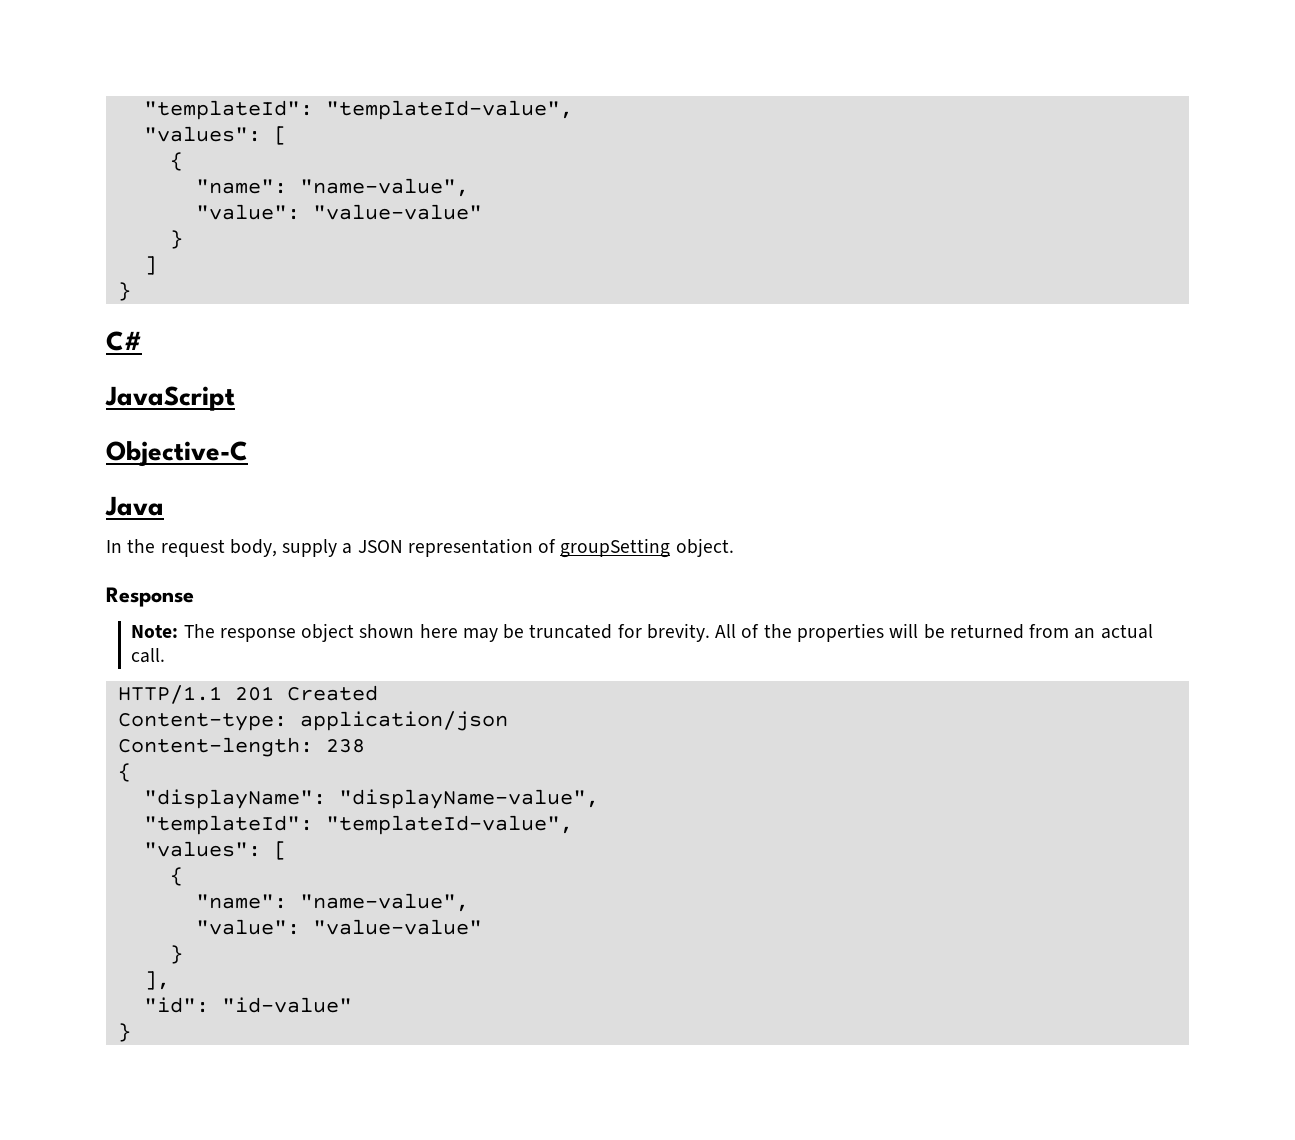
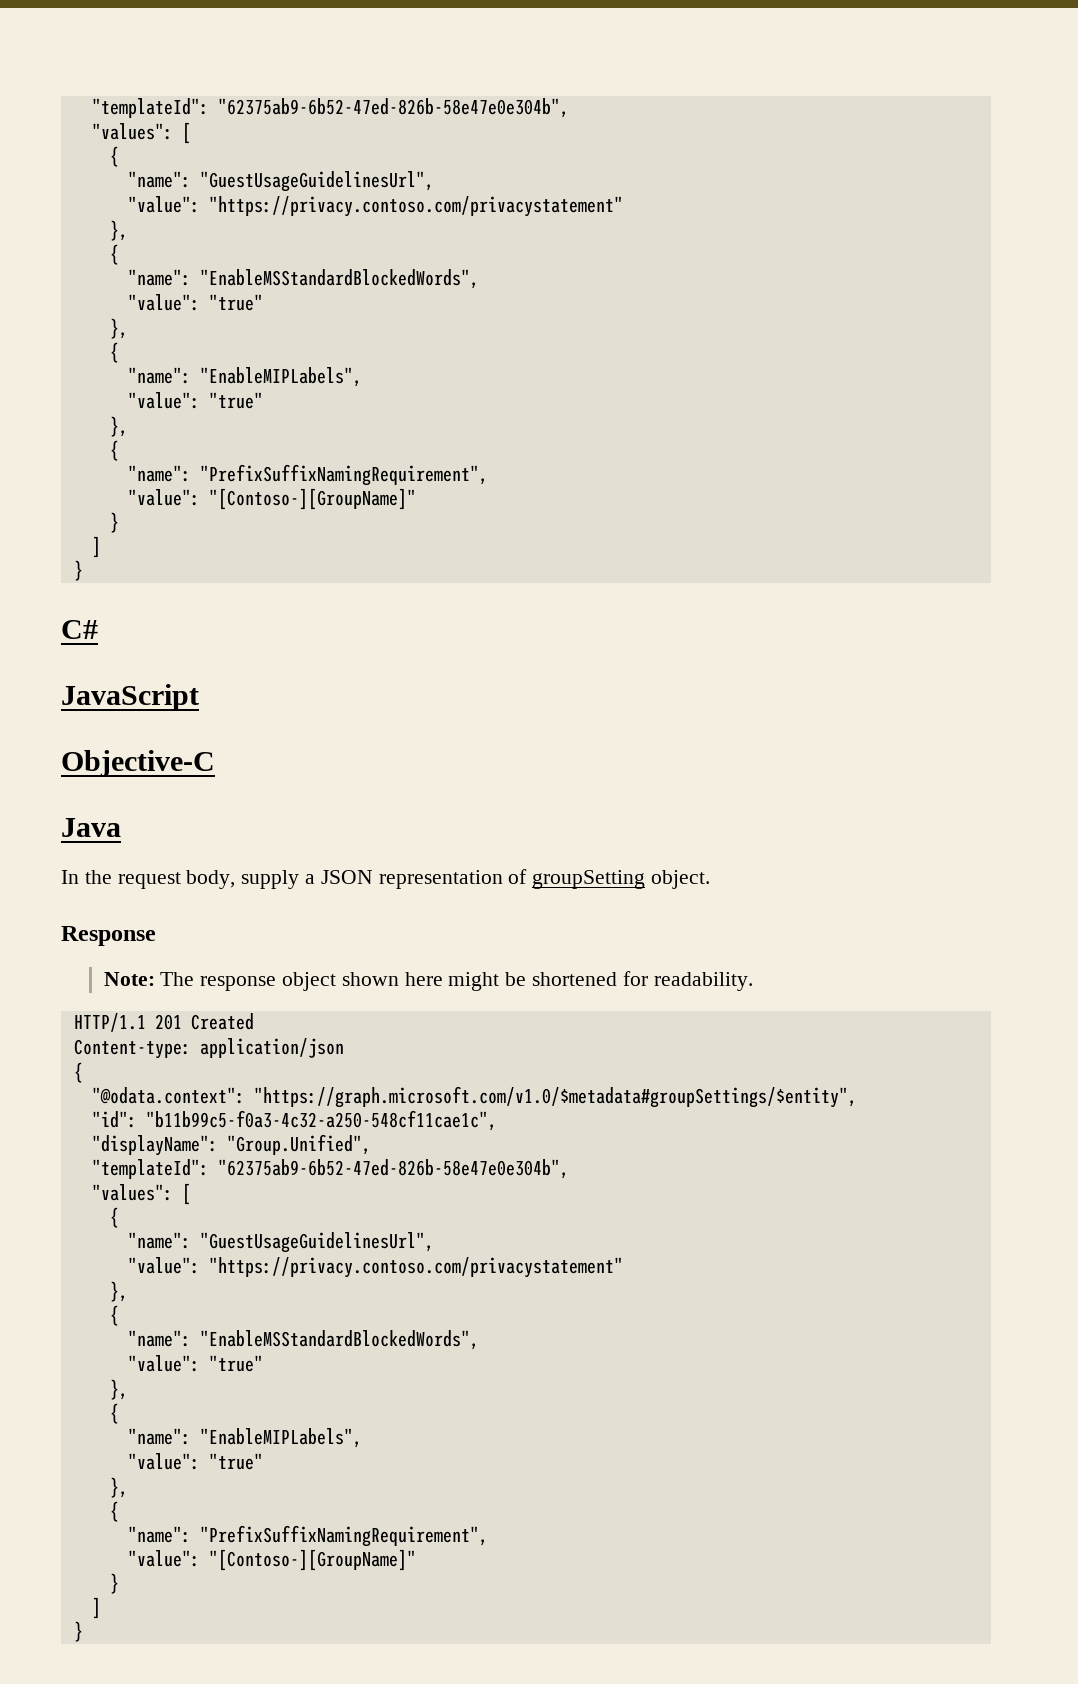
[143,100,573,120] [143,126,287,145] [169,152,183,171] [195,178,469,197] [195,204,482,220] "templateId": "templateId-value", // "values": [ // { // "name": "name-value", // "value": "value-value" -> [91,98,569,118] [91,122,191,144] [109,146,119,167] [127,171,434,192] [127,196,623,217] [109,220,128,241] [109,244,119,265] [127,269,479,289] [127,294,263,311] [109,318,128,339] [109,342,119,363] [127,367,362,387] [127,392,263,409] [109,416,128,437] [109,440,119,461] [127,464,488,486] [127,488,416,510] "templateId": "62375ab9-6b52-47ed-826b-58e47e0e304b", // "values": [ // { // "name": "GuestUsageGuidelinesUrl", // "value": "https://privacy.contoso.com/privacystatement" // }, // { // "name": "EnableMSStandardBlockedWords", // "value": "true" // }, // { // "name": "EnableMIPLabels", // "value": "true" // }, // { // "name": "PrefixSuffixNamingRequirement", // "value": "[Contoso-][GroupName]"
[462,623,1153,642] [131,648,166,663] may be truncated for brevity. All of the properties will be returned from an actual call. -> [448,971,753,991] might be shortened for readability.
[117,737,365,757] [117,763,131,782] // Content-length: 238 // { -> [73,1062,83,1083] [91,1086,857,1108] [91,1110,497,1131] // { // "@odata.context": "https://graph.microsoft.com/v1.0/$metadata#groupSettings/$entity", // "id": "b11b99c5-f0a3-4c32-a250-548cf11cae1c",
[338,789,599,809] [143,815,573,835] [143,841,287,860] [169,867,183,886] [195,893,469,912] [195,919,482,935] [169,945,183,964] [143,971,170,990] [143,997,352,1013] "displayName-value", // "templateId": "templateId-value", // "values": [ // { // "name": "name-value", // "value": "value-value" // } // ], // "id": "id-value" -> [226,1134,371,1155] [91,1159,569,1179] [91,1183,191,1205] [109,1207,119,1228] [127,1232,434,1253] [127,1257,623,1278] [109,1281,128,1302] [109,1305,119,1326] [127,1330,479,1350] [127,1355,263,1372] [109,1379,128,1400] [109,1403,119,1424] [127,1428,362,1448] [127,1453,263,1470] [109,1477,128,1498] [109,1501,119,1522] [127,1525,488,1547] [127,1549,416,1571] [109,1573,119,1594] [91,1597,101,1619] "Group.Unified", // "templateId": "62375ab9-6b52-47ed-826b-58e47e0e304b", // "values": [ // { // "name": "GuestUsageGuidelinesUrl", // "value": "https://privacy.contoso.com/privacystatement" // }, // { // "name": "EnableMSStandardBlockedWords", // "value": "true" // }, // { // "name": "EnableMIPLabels", // "value": "true" // }, // { // "name": "PrefixSuffixNamingRequirement", // "value": "[Contoso-][GroupName]" // } // ]

